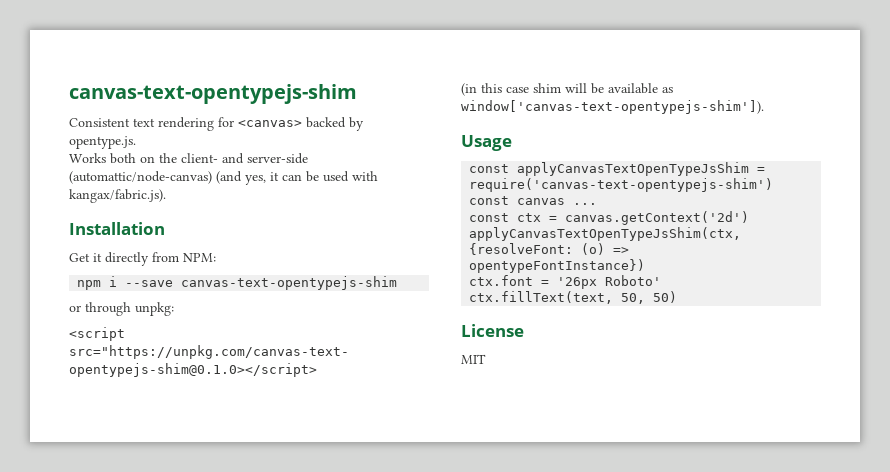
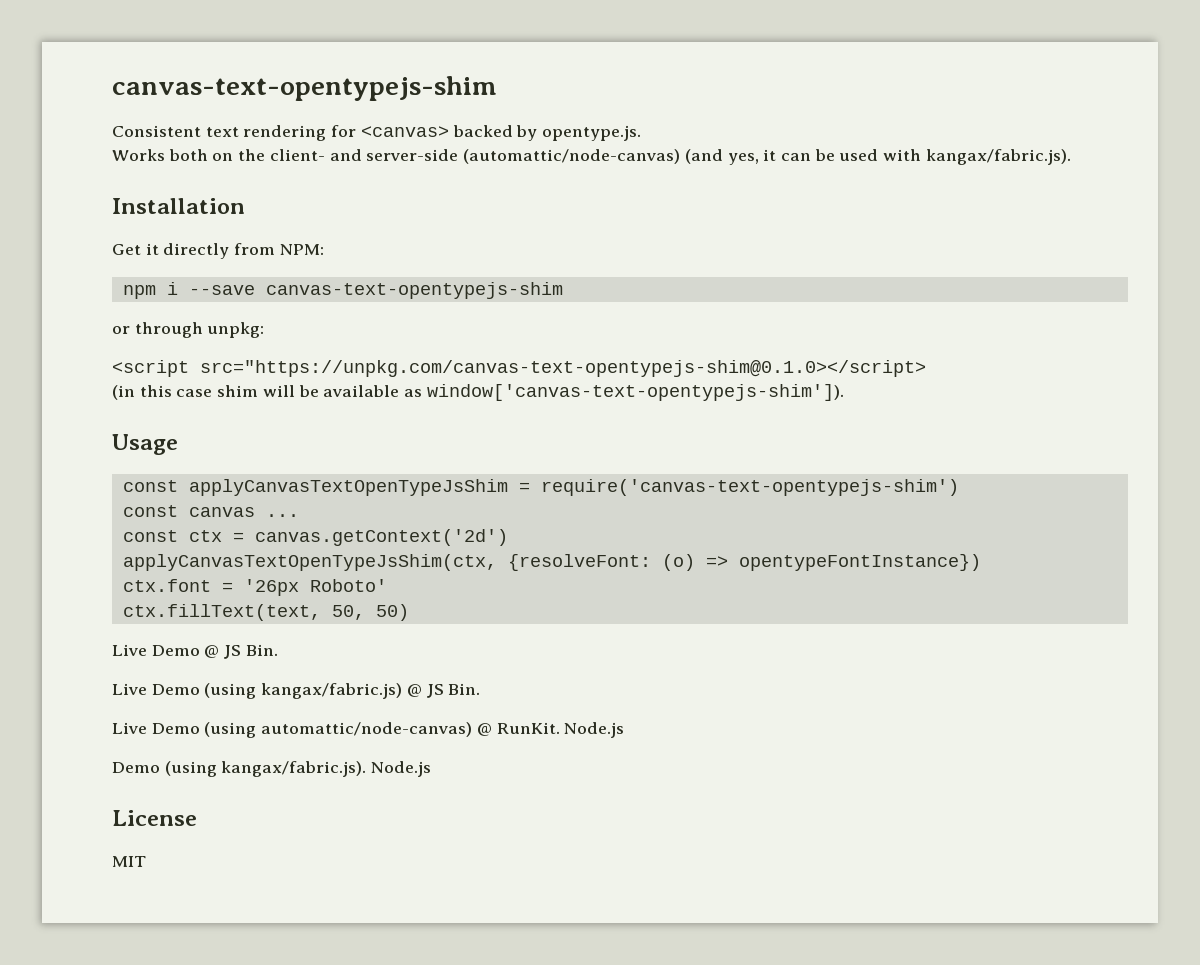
(678, 297) none -> [112,644,278,659] [112,683,481,699] [112,722,625,738] [112,761,432,777] // Live Demo @ JS Bin. // Live Demo (using kangax/fabric.js) @ JS Bin. // Live Demo (using automattic/node-canvas) @ RunKit. Node.js // Demo (using kangax/fabric.js). Node.js

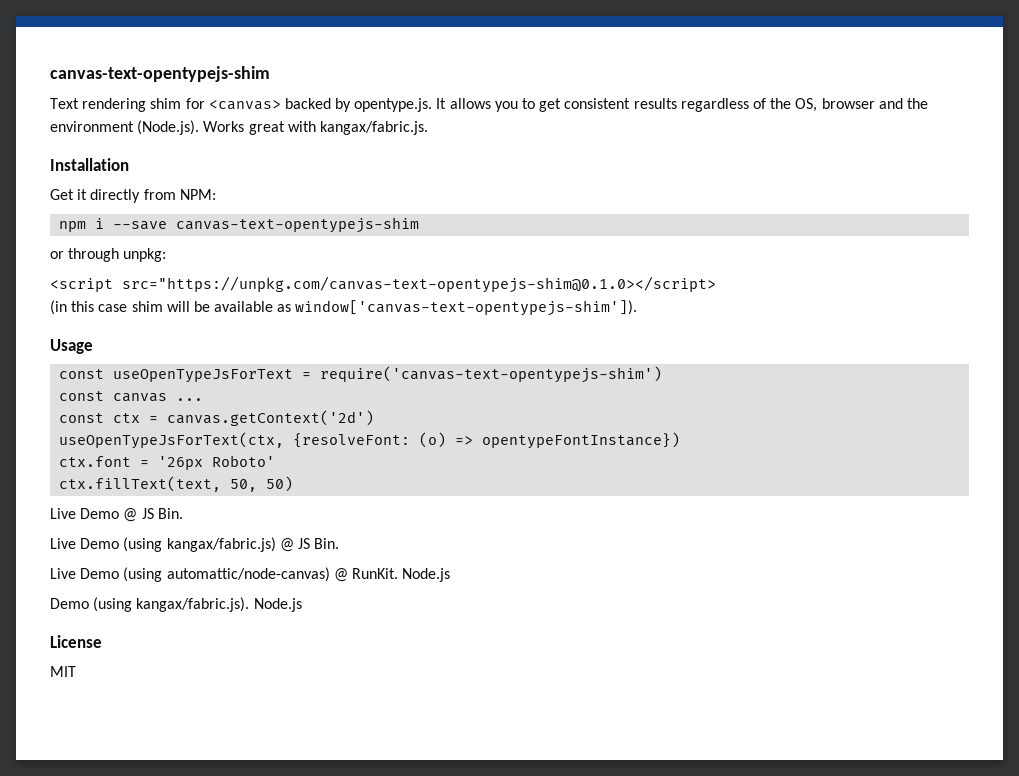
[112,76,497,101] [112,125,327,141] canvas-text-opentypejs-shim // Consistent text rendering -> [50,66,270,82] [50,98,182,112] canvas-text-opentypejs-shim // Text rendering shim
[112,149,1071,165] // Works both on the client- and server-side (automattic/node-canvas) (and yes, it can be used with kangax/fabric.js). -> [436,98,928,112] [50,120,428,135] It allows you to get consistent results regardless of the OS, browser and the environment (Node.js). Works great with kangax/fabric.js.
[188,479,508,496] applyCanvasTextOpenTypeJsShim -> [113,369,294,383] useOpenTypeJsForText
[122,554,497,571] applyCanvasTextOpenTypeJsShim(ctx, -> [59,432,285,449] useOpenTypeJsForText(ctx,

